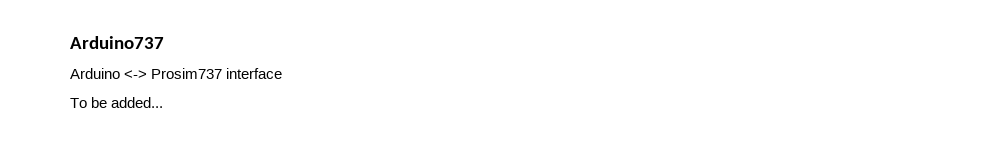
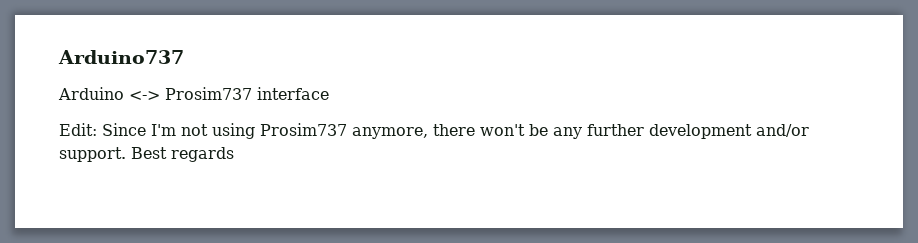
[70,97,164,108] To be added... -> [59,123,809,139] [59,147,234,162] Edit: Since I'm not using Prosim737 anymore, there won't be any further development and/or support. Best regards

